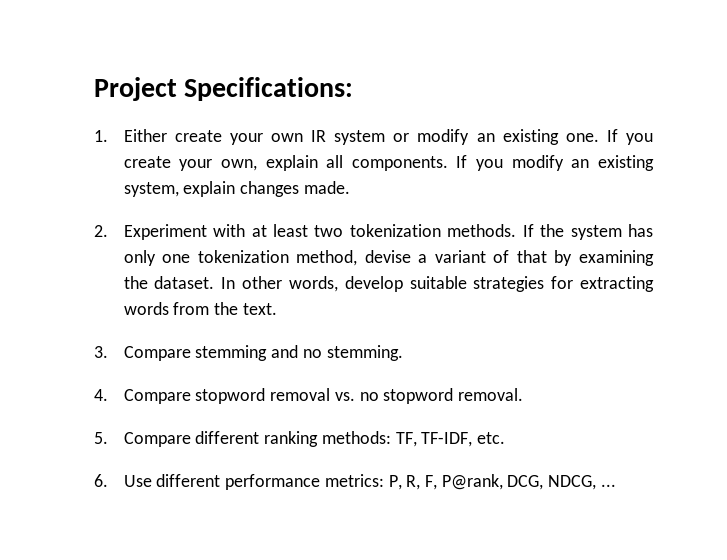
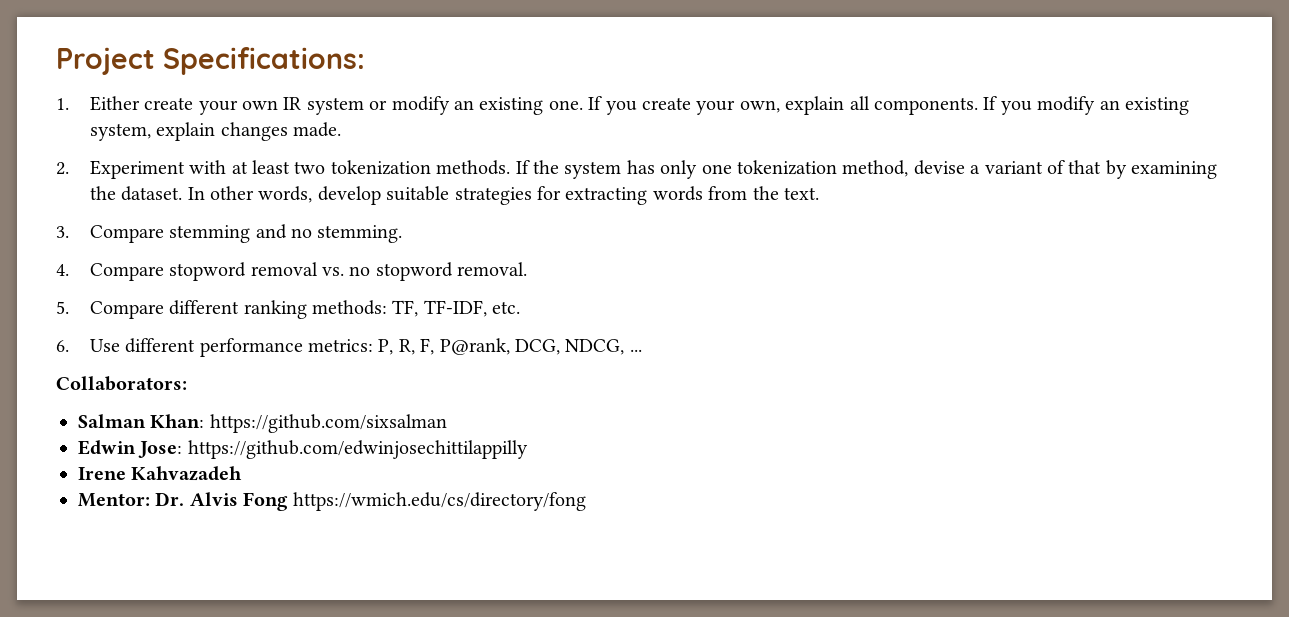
(616, 485) none -> [56,376,187,391] [78,414,447,433] [78,440,528,459] [78,466,243,481] [78,492,586,511] // Collaborators: // Salman Khan: https://github.com/sixsalman // Edwin Jose: https://github.com/edwinjosechittilappilly // Irene Kahvazadeh // Mentor: Dr. Alvis Fong https://wmich.edu/cs/directory/fong

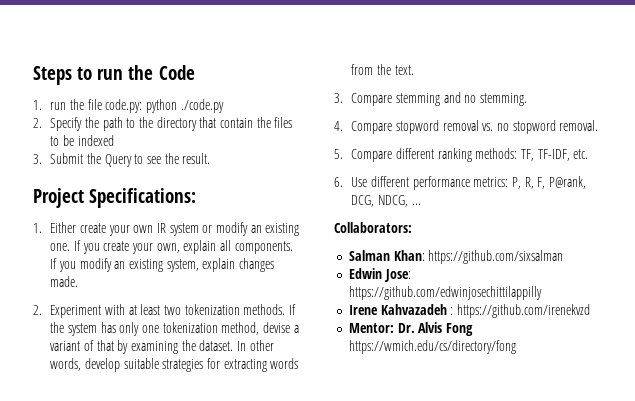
(56, 61) none -> [33,65,195,85] [33,99,224,113] [33,117,293,131] [50,135,114,146] [33,153,211,167] Steps to run the Code // 1. run the file code.py: python ./code.py // 2. Specify the path to the directory that contain the files to be indexed // 3. Submit the Query to see the result. //
(243, 473) none -> [450,304,590,318] : https://github.com/irenekvzd

